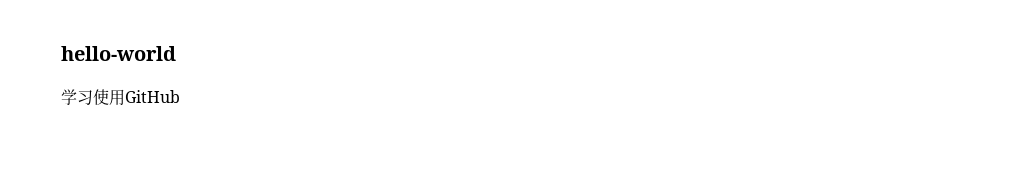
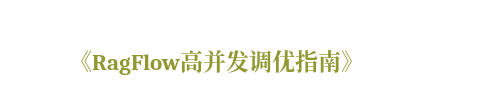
[61,46,176,61] [61,89,180,106] hello-world // 学习使用GitHub -> [69,50,364,75] 《RagFlow高并发调优指南》

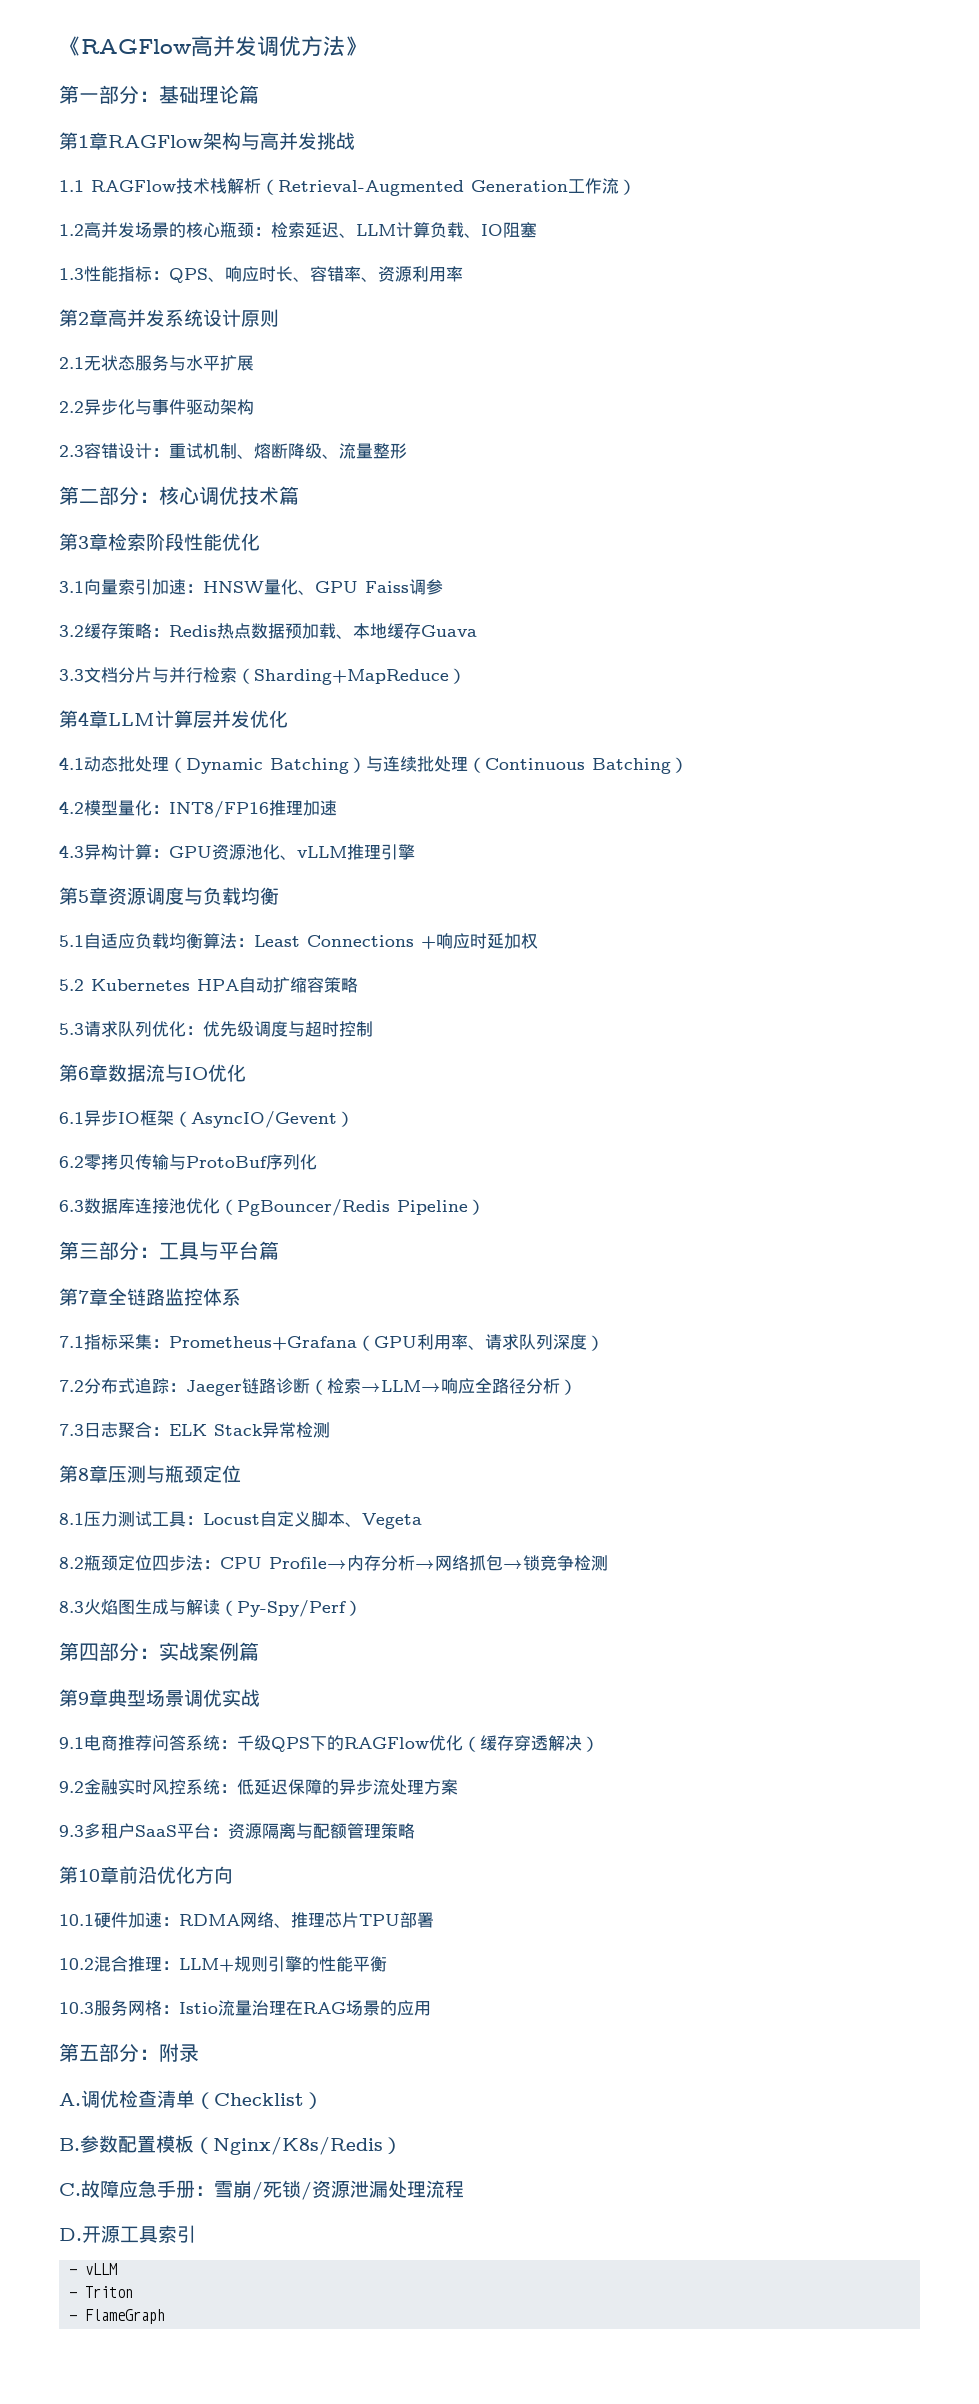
[92,54,180,75] RagFlow -> [81,39,191,54] RAGFlow
[295,50,364,73] 指南》 -> [301,36,367,56] [59,85,259,104] [59,132,355,150] [59,178,636,196] [59,222,537,238] [59,266,463,283] [59,309,279,327] [59,355,254,371] [59,399,254,415] [59,443,407,459] [59,486,299,505] [59,533,260,551] [59,579,443,595] [59,623,477,639] [59,667,466,685] [59,710,288,728] [59,756,688,774] [59,800,337,818] [59,844,415,860] [59,887,279,905] [59,933,538,949] [59,977,358,993] [59,1021,373,1037] [59,1064,246,1082] [59,1110,354,1128] [59,1154,317,1170] [59,1198,485,1216] [59,1241,279,1260] [59,1288,241,1306] [59,1334,604,1351] [59,1378,577,1396] [59,1422,330,1438] [59,1465,241,1483] [59,1511,422,1529] [59,1555,608,1571] [59,1599,362,1617] [59,1642,259,1661] [59,1689,260,1707] [59,1735,599,1752] [59,1779,458,1795] [59,1823,415,1839] [59,1866,233,1884] [59,1912,434,1928] [59,1956,387,1972] [59,2000,431,2016] [59,2043,199,2062] [59,2090,323,2109] [59,2135,402,2155] [59,2180,464,2200] [59,2225,196,2243] [69,2263,118,2275] [69,2286,134,2298] [69,2309,166,2324] 方法》 // 第一部分：基础理论篇 // 第1章RAGFlow架构与高并发挑战 // 1.1 RAGFlow技术栈解析（Retrieval-Augmented Generation工作流） // 1.2高并发场景的核心瓶颈：检索延迟、LLM计算负载、IO阻塞 // 1.3性能指标：QPS、响应时长、容错率、资源利用率 // 第2章高并发系统设计原则 // 2.1无状态服务与水平扩展 // 2.2异步化与事件驱动架构 // 2.3容错设计：重试机制、熔断降级、流量整形 // 第二部分：核心调优技术篇 // 第3章检索阶段性能优化 // 3.1向量索引加速：HNSW量化、GPU Faiss调参 // 3.2缓存策略：Redis热点数据预加载、本地缓存Guava // 3.3文档分片与并行检索（Sharding+MapReduce） // 第4章LLM计算层并发优化 // 4.1动态批处理（Dynamic Batching）与连续批处理（Continuous Batching） // 4.2模型量化：INT8/FP16推理加速 // 4.3异构计算：GPU资源池化、vLLM推理引擎 // 第5章资源调度与负载均衡 // 5.1自适应负载均衡算法：Least Connections +响应时延加权 // 5.2 Kubernetes HPA自动扩缩容策略 // 5.3请求队列优化：优先级调度与超时控制 // 第6章数据流与IO优化 // 6.1异步IO框架（AsyncIO/Gevent） // 6.2零拷贝传输与ProtoBuf序列化 // 6.3数据库连接池优化（PgBouncer/Redis Pipeline） // 第三部分：工具与平台篇 // 第7章全链路监控体系 // 7.1指标采集：Prometheus+Grafana（GPU利用率、请求队列深度） // 7.2分布式追踪：Jaeger链路诊断（检索→LLM→响应全路径分析） // 7.3日志聚合：ELK Stack异常检测 // 第8章压测与瓶颈定位 // 8.1压力测试工具：Locust自定义脚本、Vegeta // 8.2瓶颈定位四步法：CPU Profile→内存分析→网络抓包→锁竞争检测 // 8.3火焰图生成与解读（Py-Spy/Perf） // 第四部分：实战案例篇 // 第9章典型场景调优实战 // 9.1电商推荐问答系统：千级QPS下的RAGFlow优化（缓存穿透解决） // 9.2金融实时风控系统：低延迟保障的异步流处理方案 // 9.3多租户SaaS平台：资源隔离与配额管理策略 // 第10章前沿优化方向 // 10.1硬件加速：RDMA网络、推理芯片TPU部署 // 10.2混合推理：LLM+规则引擎的性能平衡 // 10.3服务网格：Istio流量治理在RAG场景的应用 // 第五部分：附录 // A.调优检查清单（Checklist） // B.参数配置模板（Nginx/K8s/Redis） // C.故障应急手册：雪崩/死锁/资源泄漏处理流程 // D.开源工具索引 // - vLLM // - Triton // - FlameGraph

